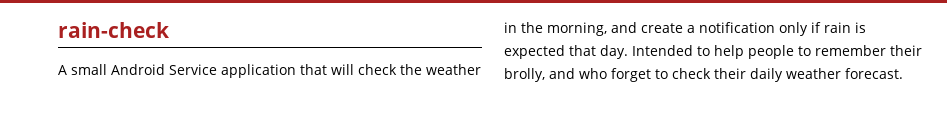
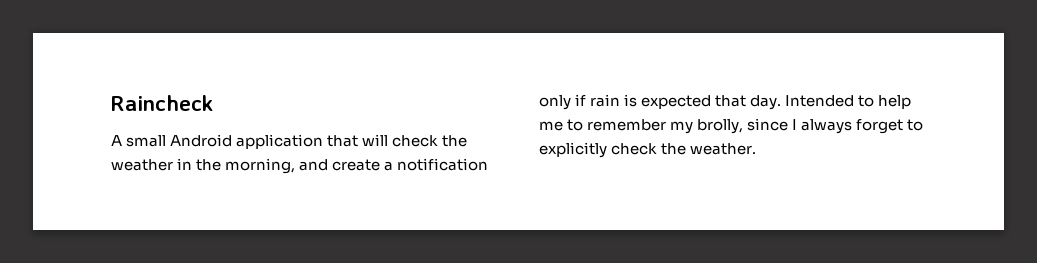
[58,22,170,38] rain-check -> [111,95,213,111] Raincheck
[169,64,217,75] Service -> (233, 140) none
[748,45,794,59] people -> [539,121,563,131] me
[890,45,922,56] [504,68,903,82] their brolly, and who forget to check their daily weather forecast. -> [670,118,924,134] [539,142,757,158] my brolly, since I always forget to explicitly check the weather.

